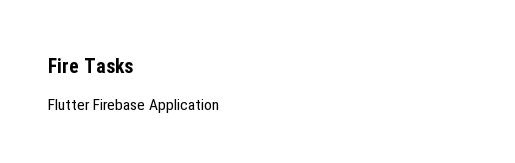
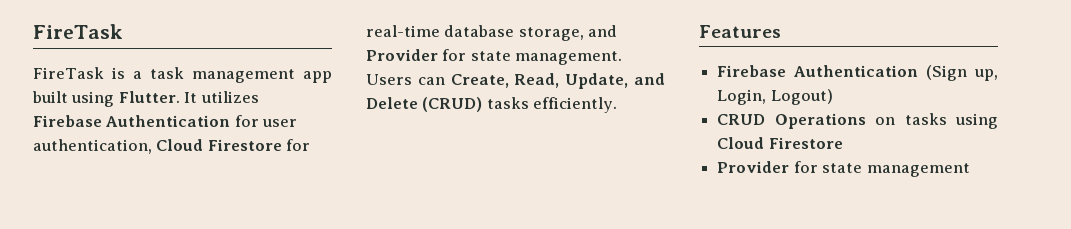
[48,58,134,73] [48,99,220,113] Fire Tasks // Flutter Firebase Application -> [33,24,123,39] [33,67,333,83] [32,91,259,107] [33,115,298,127] [33,139,311,154] [366,25,618,41] [366,49,623,65] [366,73,665,89] [366,97,618,113] [699,25,781,38] [717,65,998,81] [717,89,833,105] [717,113,998,129] [717,137,843,149] [717,161,970,177] FireTask // FireTask is a task management app built using Flutter. It utilizes Firebase Authentication for user authentication, Cloud Firestore for real-time database storage, and Provider for state management. Users can Create, Read, Update, and Delete (CRUD) tasks efficiently. // Features // Firebase Authentication (Sign up, Login, Logout) // CRUD Operations on tasks using Cloud Firestore // Provider for state management

